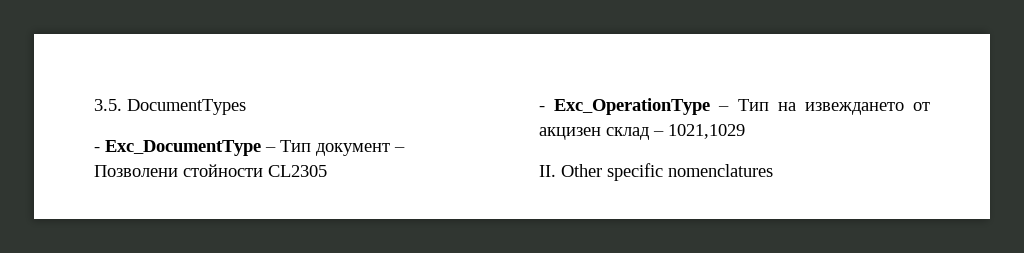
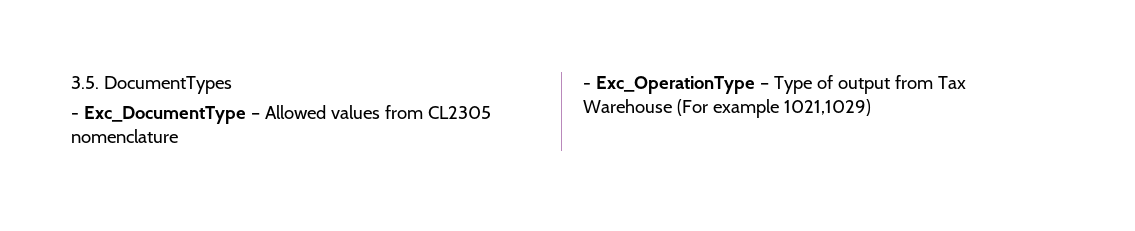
[280,140,405,156] [94,164,263,177] Тип документ – Позволени стойности -> [264,105,423,119] Allowed values from
(327, 171) none -> [71,129,178,143] nomenclature
[737,99,930,115] [539,124,745,140] [539,163,773,181] Тип на извеждането от акцизен склад – 1021,1029 // II. Other specific nomenclatures -> [773,75,966,94] [583,99,871,118] Type of output from Tax Warehouse (For example 1021,1029)

